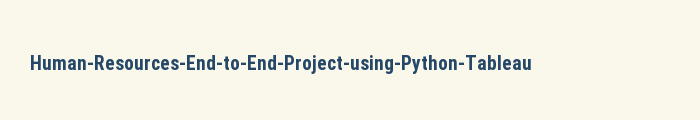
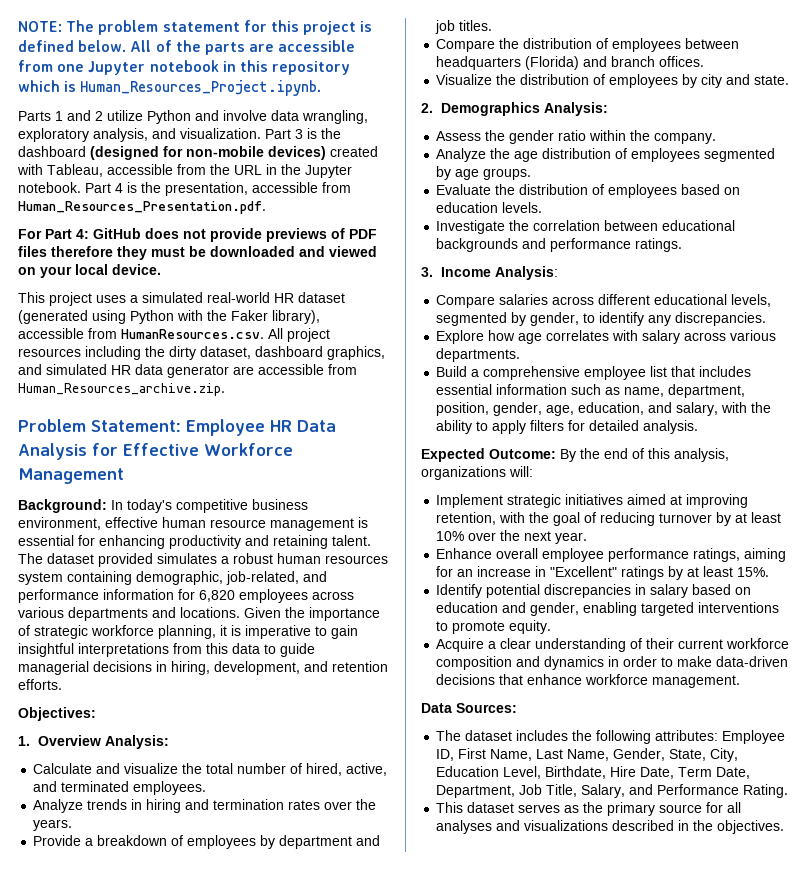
[30,55,532,74] Human-Resources-End-to-End-Project-using-Python-Tableau -> [18,20,373,35] [18,40,356,55] [18,60,351,75] [18,80,322,96] [18,110,368,124] [18,128,341,142] [18,146,378,160] [17,164,352,178] [18,182,351,196] [18,201,266,214] [18,228,377,242] [18,246,377,260] [18,264,161,278] [18,292,345,306] [18,310,320,324] [18,328,330,342] [18,346,385,360] [18,364,357,378] [18,383,225,396] [18,419,336,436] [18,443,293,460] [18,468,124,484] [18,499,308,513] [18,517,368,531] [18,535,371,549] [18,553,388,567] [18,571,327,585] [18,589,354,603] [18,607,380,621] [18,625,358,639] [18,643,315,657] [18,661,388,675] [18,679,62,690] [18,707,96,721] [18,735,169,749] [33,763,388,776] [33,781,207,795] [33,799,377,813] [33,819,73,831] [33,835,381,849] [435,20,493,34] [436,38,740,52] [436,56,705,70] [436,74,790,88] [421,102,608,116] [436,130,717,144] [436,148,776,162] [436,166,532,180] [436,184,741,198] [436,202,543,213] [436,220,736,234] [436,238,683,252] [421,266,558,280] [436,294,772,308] [436,312,767,326] [436,330,777,344] [436,348,521,362] [436,366,752,380] [436,384,746,398] [436,402,772,416] [436,420,699,434] [421,448,729,462] [421,466,533,480] [436,494,749,508] [436,512,782,526] [436,530,588,544] [436,548,787,562] [436,566,770,580] [436,584,752,598] [436,602,780,616] [436,620,552,634] [436,638,790,652] [436,656,789,670] [436,674,741,688] [421,703,517,713] [436,730,786,744] [436,748,739,762] [436,766,751,779] [436,784,789,798] [436,802,742,816] [436,820,785,834] NOTE: The problem statement for this project is defined below. All of the parts are accessible from one Jupyter notebook in this repository which is Human_Resources_Project.ipynb. // Parts 1 and 2 utilize Python and involve data wrangling, exploratory analysis, and visualization. Part 3 is the dashboard (designed for non-mobile devices) created with Tableau, accessible from the URL in the Jupyter notebook. Part 4 is the presentation, accessible from Human_Resources_Presentation.pdf. // For Part 4: GitHub does not provide previews of PDF files therefore they must be downloaded and viewed on your local device. // This project uses a simulated real-world HR dataset (generated using Python with the Faker library), accessible from HumanResources.csv. All project resources including the dirty dataset, dashboard graphics, and simulated HR data generator are accessible from Human_Resources_archive.zip. // Problem Statement: Employee HR Data Analysis for Effective Workforce Management // Background: In today's competitive business environment, effective human resource management is essential for enhancing productivity and retaining talent. The dataset provided simulates a robust human resources system containing demographic, job-related, and performance information for 6,820 employees across various departments and locations. Given the importance of strategic workforce planning, it is imperative to gain insightful interpretations from this data to guide managerial decisions in hiring, development, and retention efforts. // Objectives: // 1. Overview Analysis: // Calculate and visualize the total number of hired, active, and terminated employees. // Analyze trends in hiring and termination rates over the years. // Provide a breakdown of employees by department and job titles. // Compare the distribution of employees between headquarters (Florida) and branch offices. // Visualize the distribution of employees by city and state. // 2. Demographics Analysis: // Assess the gender ratio within the company. // Analyze the age distribution of employees segmented by age groups. // Evaluate the distribution of employees based on education levels. // Investigate the correlation between educational backgrounds and performance ratings. // 3. Income Analysis: // Compare salaries across different educational levels, segmented by gender, to identify any discrepancies. // Explore how age correlates with salary across various departments. // Build a comprehensive employee list that includes essential information such as name, department, position, gender, age, education, and salary, with the ability to apply filters for detailed analysis. // Expected Outcome: By the end of this analysis, organizations will: // Implement strategic initiatives aimed at improving retention, with the goal of reducing turnover by at least 10% over the next year. // Enhance overall employee performance ratings, aiming for an increase in "Excellent" ratings by at least 15%. // Identify potential discrepancies in salary based on education and gender, enabling targeted interventions to promote equity. // Acquire a clear understanding of their current workforce composition and dynamics in order to make data-driven decisions that enhance workforce management. // Data Sources: // The dataset includes the following attributes: Employee ID, First Name, Last Name, Gender, State, City, Education Level, Birthdate, Hire Date, Term Date, Department, Job Title, Salary, and Performance Rating. // This dataset serves as the primary source for all analyses and visualizations described in the objectives.

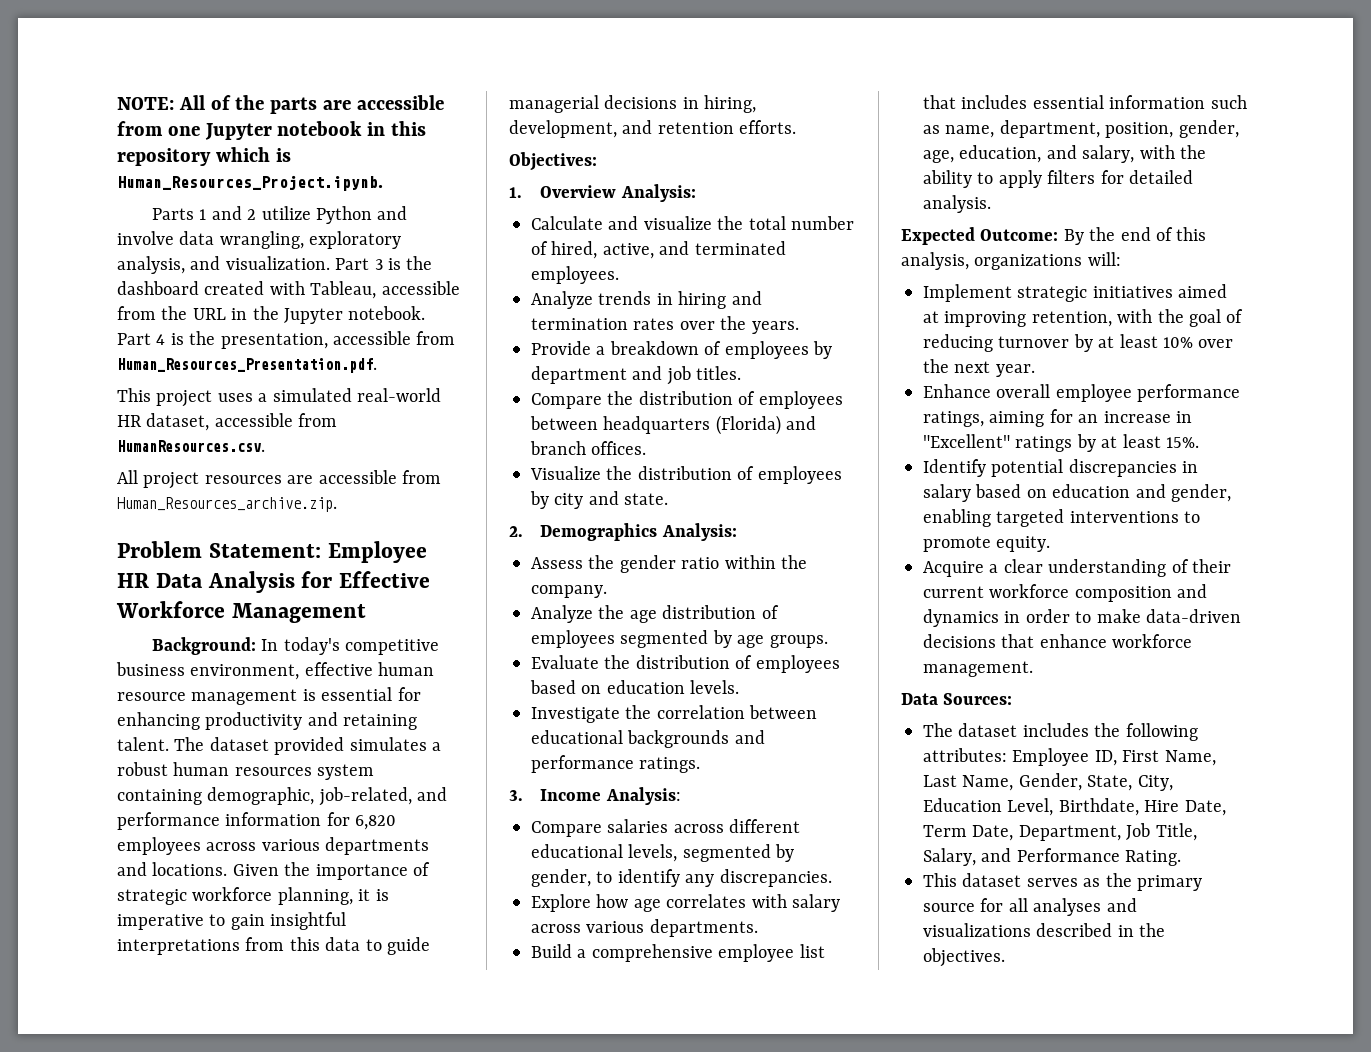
[66,20,373,35] [18,40,127,52] The problem statement for this project is defined below. -> (174, 103) none
[90,146,326,160] (designed for non-mobile devices) -> (199, 288) none
[18,228,377,242] [18,246,377,260] [18,264,161,278] // For Part 4: GitHub does not provide previews of PDF files therefore they must be downloaded and viewed on your local device. -> (377, 365) none
[298,292,345,303] [18,310,320,324] dataset (generated using Python with the Faker library), -> [146,413,210,431] dataset,
(264, 334) none -> (265, 446) //
[85,346,385,360] [18,364,229,378] including the dirty dataset, dashboard graphics, and simulated HR data generator -> (282, 479) none

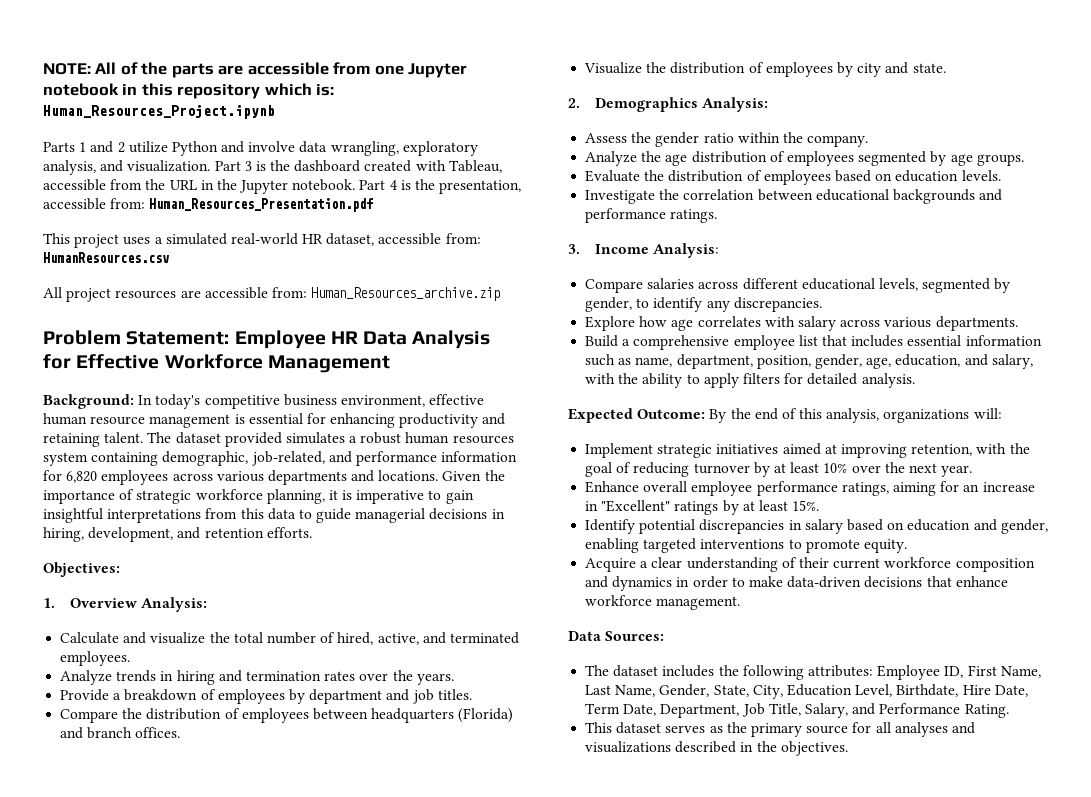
[275,148,291,162] [117,175,383,191] is Human_Resources_Project.ipynb. -> [316,84,335,96] [43,105,275,119] is: Human_Resources_Project.ipynb
[416,331,456,345] [117,358,377,373] from Human_Resources_Presentation.pdf. -> [110,198,374,212] from: Human_Resources_Presentation.pdf
[298,413,338,427] [117,440,265,452] from HumanResources.csv. -> [445,233,481,244] [43,252,169,263] from: HumanResources.csv
[402,470,441,484] [117,497,337,512] from Human_Resources_archive.zip. -> [271,287,501,301] from: Human_Resources_archive.zip

